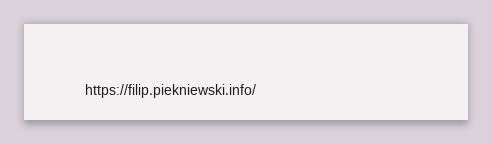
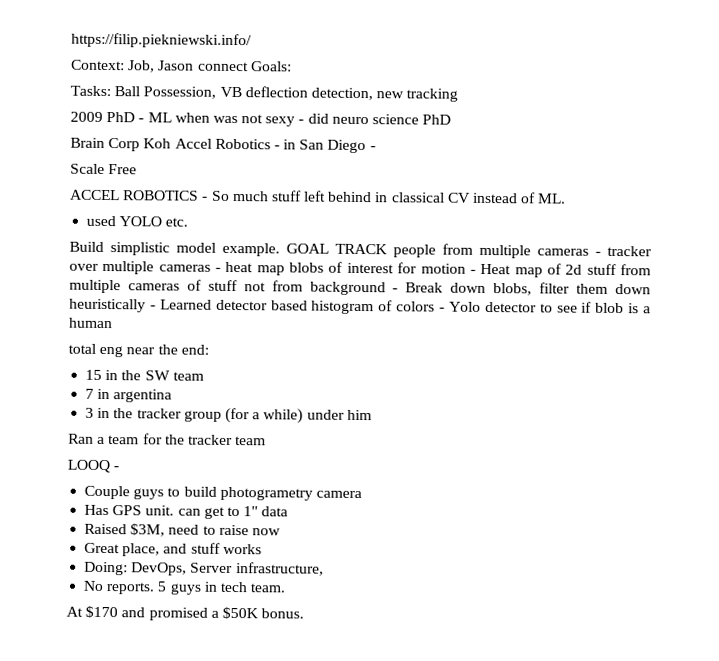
(256, 91) none -> [71,59,292,73] [70,85,459,102] [70,111,452,127] [70,137,376,154] [70,163,138,175] [70,189,567,204] [86,215,189,227] [69,241,652,259] [69,260,652,278] [69,279,651,296] [69,298,651,315] [69,317,113,329] [68,343,209,358] [85,369,204,381] [85,388,173,403] [85,407,372,424] [68,433,267,446] [67,459,120,474] [84,485,362,501] [84,504,289,519] [84,523,281,537] [84,542,262,557] [84,561,324,576] [83,580,287,595] [66,605,305,621] // Context: Job, Jason connect Goals: // Tasks: Ball Possession, VB deflection detection, new tracking // 2009 PhD - ML when was not sexy - did neuro science PhD // Brain Corp Koh Accel Robotics - in San Diego - // Scale Free // ACCEL ROBOTICS - So much stuff left behind in classical CV instead of ML. // used YOLO etc. // Build simplistic model example. GOAL TRACK people from multiple cameras - tracker over multiple cameras - heat map blobs of interest for motion - Heat map of 2d stuff from multiple cameras of stuff not from background - Break down blobs, filter them down heuristically - Learned detector based histogram of colors - Yolo detector to see if blob is a human // total eng near the end: // 15 in the SW team // 7 in argentina // 3 in the tracker group (for a while) under him // Ran a team for the tracker team // LOOQ - // Couple guys to build photogrametry camera // Has GPS unit. can get to 1" data // Raised $3M, need to raise now // Great place, and stuff works // Doing: DevOps, Server infrastructure, // No reports. 5 guys in tech team. // At $170 and promised a $50K bonus.

